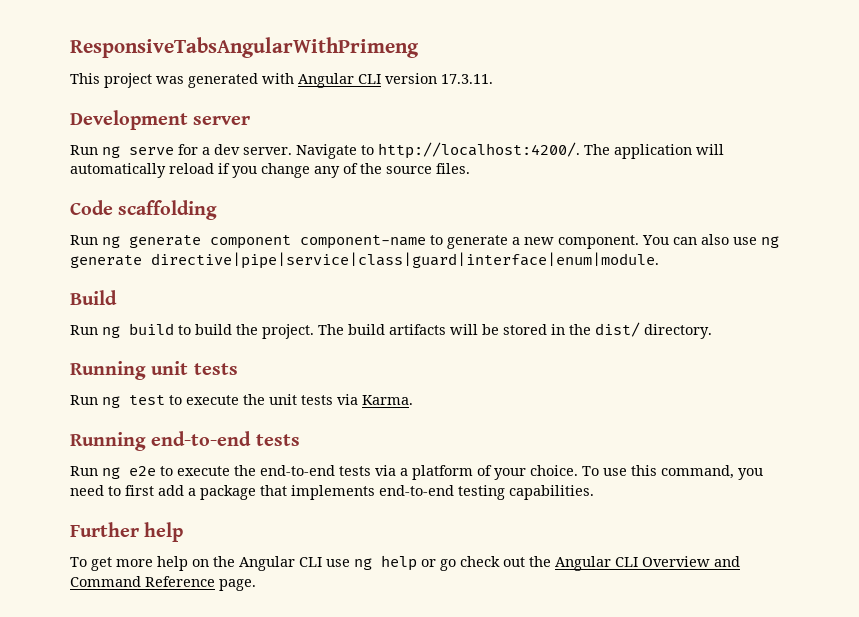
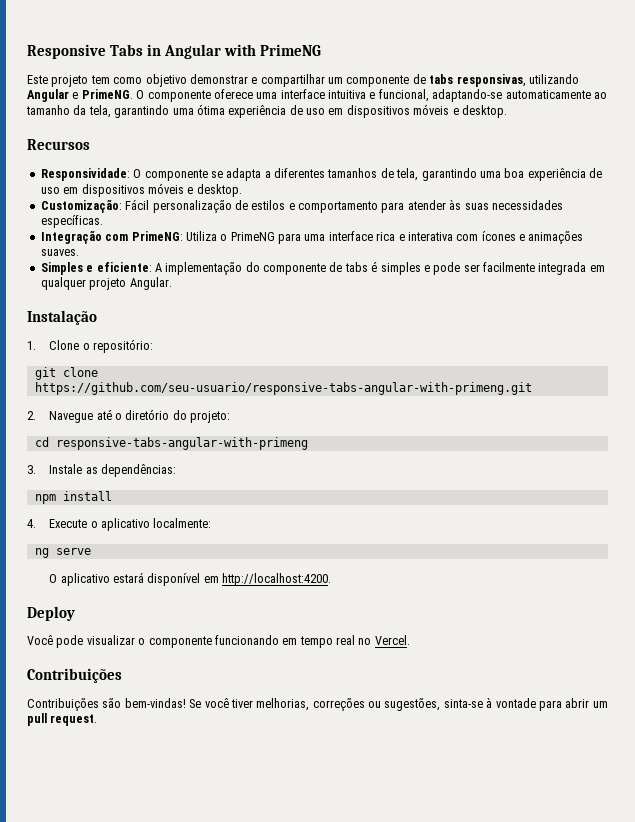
[70,37,419,58] [70,73,493,88] [70,110,251,130] [70,142,724,159] [70,163,470,178] [70,200,218,220] [70,234,779,249] [70,252,659,269] [70,290,117,305] [70,322,712,339] [70,361,238,380] [70,394,413,408] [70,431,300,451] [70,465,763,480] [70,485,594,500] [70,522,184,542] [70,555,740,571] [70,576,256,591] ResponsiveTabsAngularWithPrimeng // This project was generated with Angular CLI version 17.3.11. // Development server // Run ng serve for a dev server. Navigate to http://localhost:4200/. The application will automatically reload if you change any of the source files. // Code scaffolding // Run ng generate component component-name to generate a new component. You can also use ng generate directive|pipe|service|class|guard|interface|enum|module. // Build // Run ng build to build the project. The build artifacts will be stored in the dist/ directory. // Running unit tests // Run ng test to execute the unit tests via Karma. // Running end-to-end tests // Run ng e2e to execute the end-to-end tests via a platform of your choice. To use this command, you need to first add a package that implements end-to-end testing capabilities. // Further help // To get more help on the Angular CLI use ng help or go check out the Angular CLI Overview and Command Reference page. -> [27,44,322,59] [27,74,579,87] [27,89,607,102] [26,104,507,118] [27,139,90,150] [40,168,602,181] [40,183,242,197] [40,199,563,213] [40,215,103,228] [40,230,584,244] [40,249,79,256] [40,261,605,275] [40,277,172,290] [27,310,97,325] [27,339,153,353] [34,367,98,380] [34,382,532,395] [27,409,231,423] [34,437,308,450] [27,464,176,477] [34,491,112,504] [27,518,212,531] [34,548,91,558] [49,572,332,586] [27,606,75,621] [27,635,410,648] [27,668,122,683] [27,697,608,711] [27,713,98,726] Responsive Tabs in Angular with PrimeNG // Este projeto tem como objetivo demonstrar e compartilhar um componente de tabs responsivas, utilizando Angular e PrimeNG. O componente oferece uma interface intuitiva e funcional, adaptando-se automaticamente ao tamanho da tela, garantindo uma ótima experiência de uso em dispositivos móveis e desktop. // Recursos // Responsividade: O componente se adapta a diferentes tamanhos de tela, garantindo uma boa experiência de uso em dispositivos móveis e desktop. // Customização: Fácil personalização de estilos e comportamento para atender às suas necessidades específicas. // Integração com PrimeNG: Utiliza o PrimeNG para uma interface rica e interativa com ícones e animações suaves. // Simples e eficiente: A implementação do componente de tabs é simples e pode ser facilmente integrada em qualquer projeto Angular. // Instalação // 1. Clone o repositório: // git clone https://github.com/seu-usuario/responsive-tabs-angular-with-primeng.git // 2. Navegue até o diretório do projeto: // cd responsive-tabs-angular-with-primeng // 3. Instale as dependências: // npm install // 4. Execute o aplicativo localmente: // ng serve // O aplicativo estará disponível em http://localhost:4200. // Deploy // Você pode visualizar o componente funcionando em tempo real no Vercel. // Contribuições // Contribuições são bem-vindas! Se você tiver melhorias, correções ou sugestões, sinta-se à vontade para abrir um pull request.

